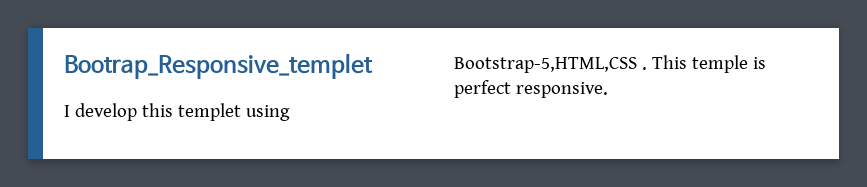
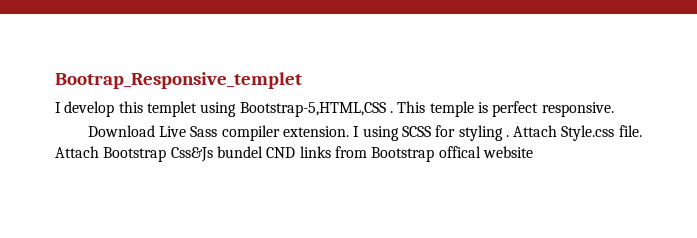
(608, 90) none -> [87,125,642,141] [55,146,533,162] // Download Live Sass compiler extension. I using SCSS for styling . Attach Style.css file. Attach Bootstrap Css&Js bundel CND links from Bootstrap offical website

